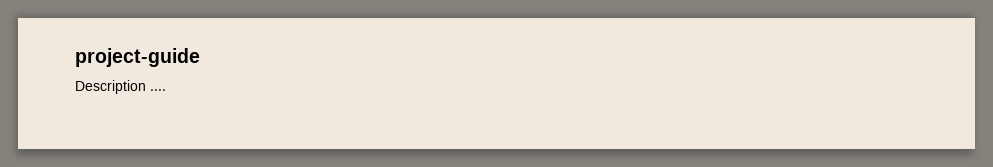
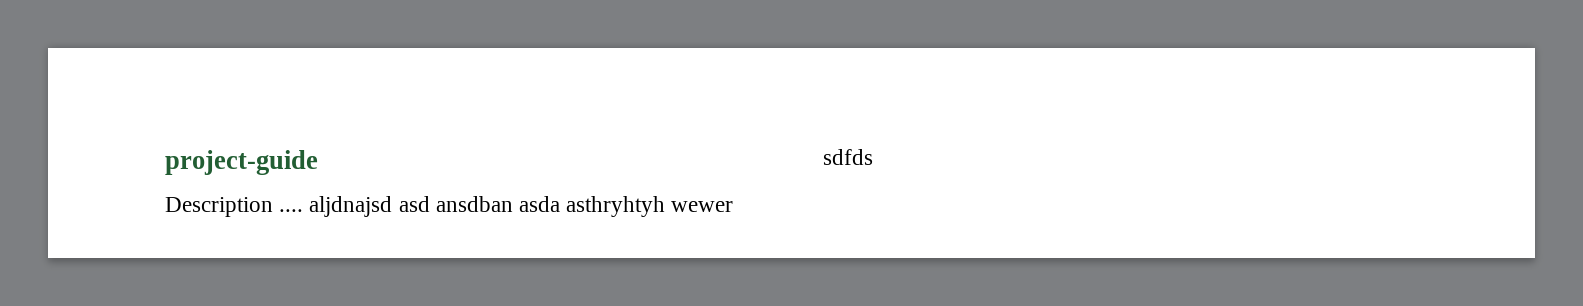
(166, 90) none -> [309,196,734,217] [823,149,873,165] aljdnajsd asd ansdban asda asthryhtyh wewer sdfds

